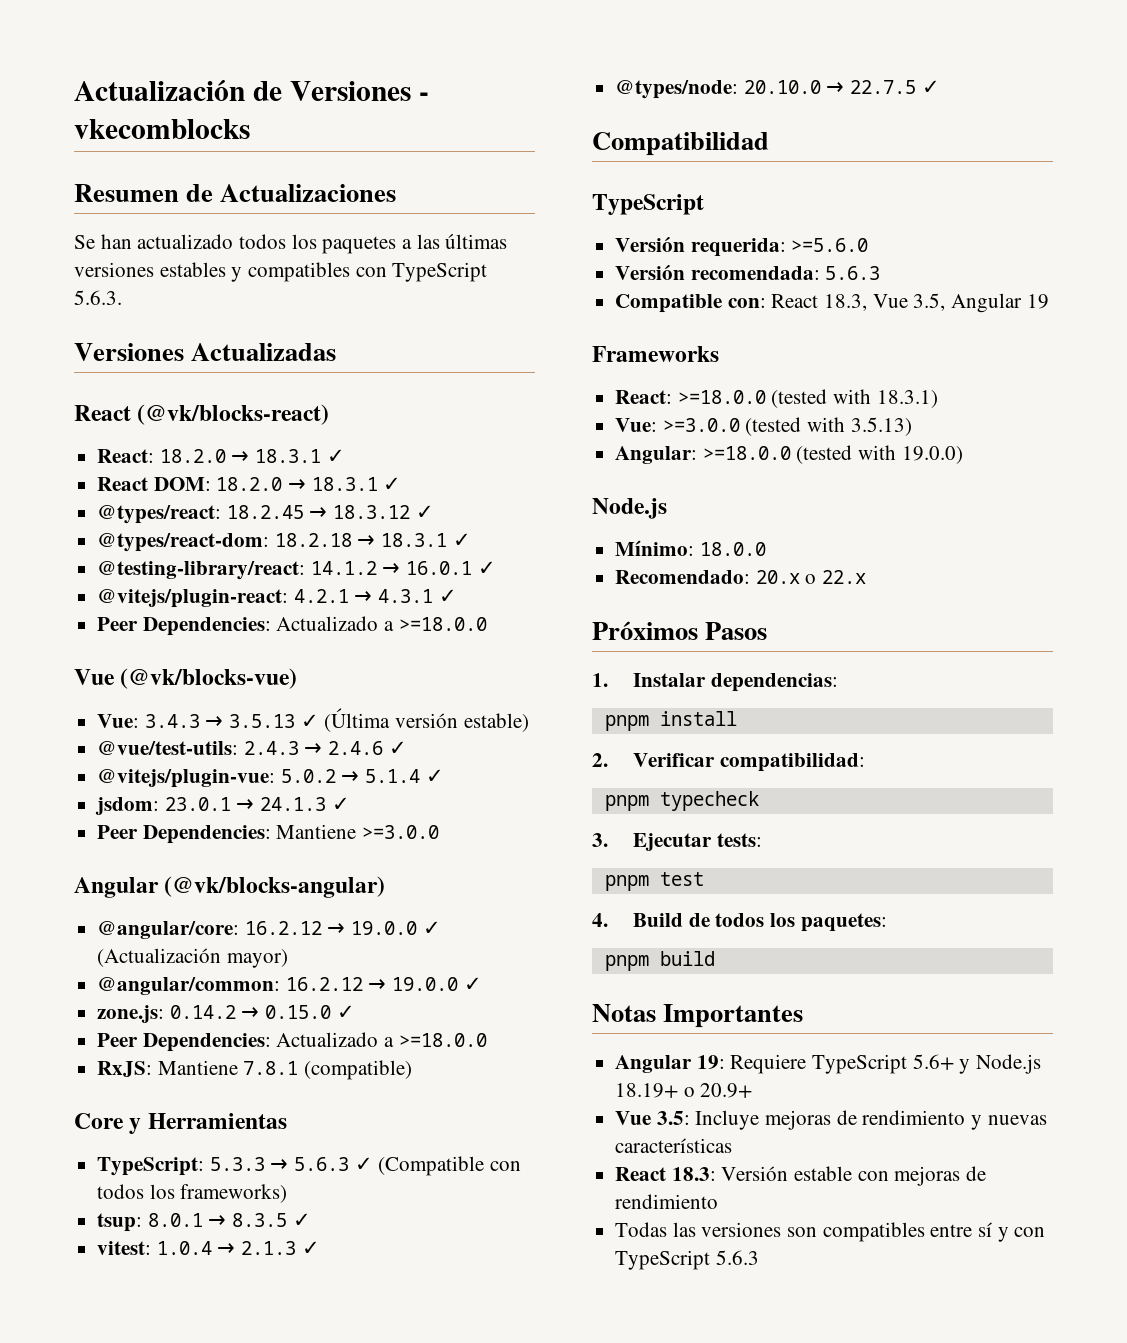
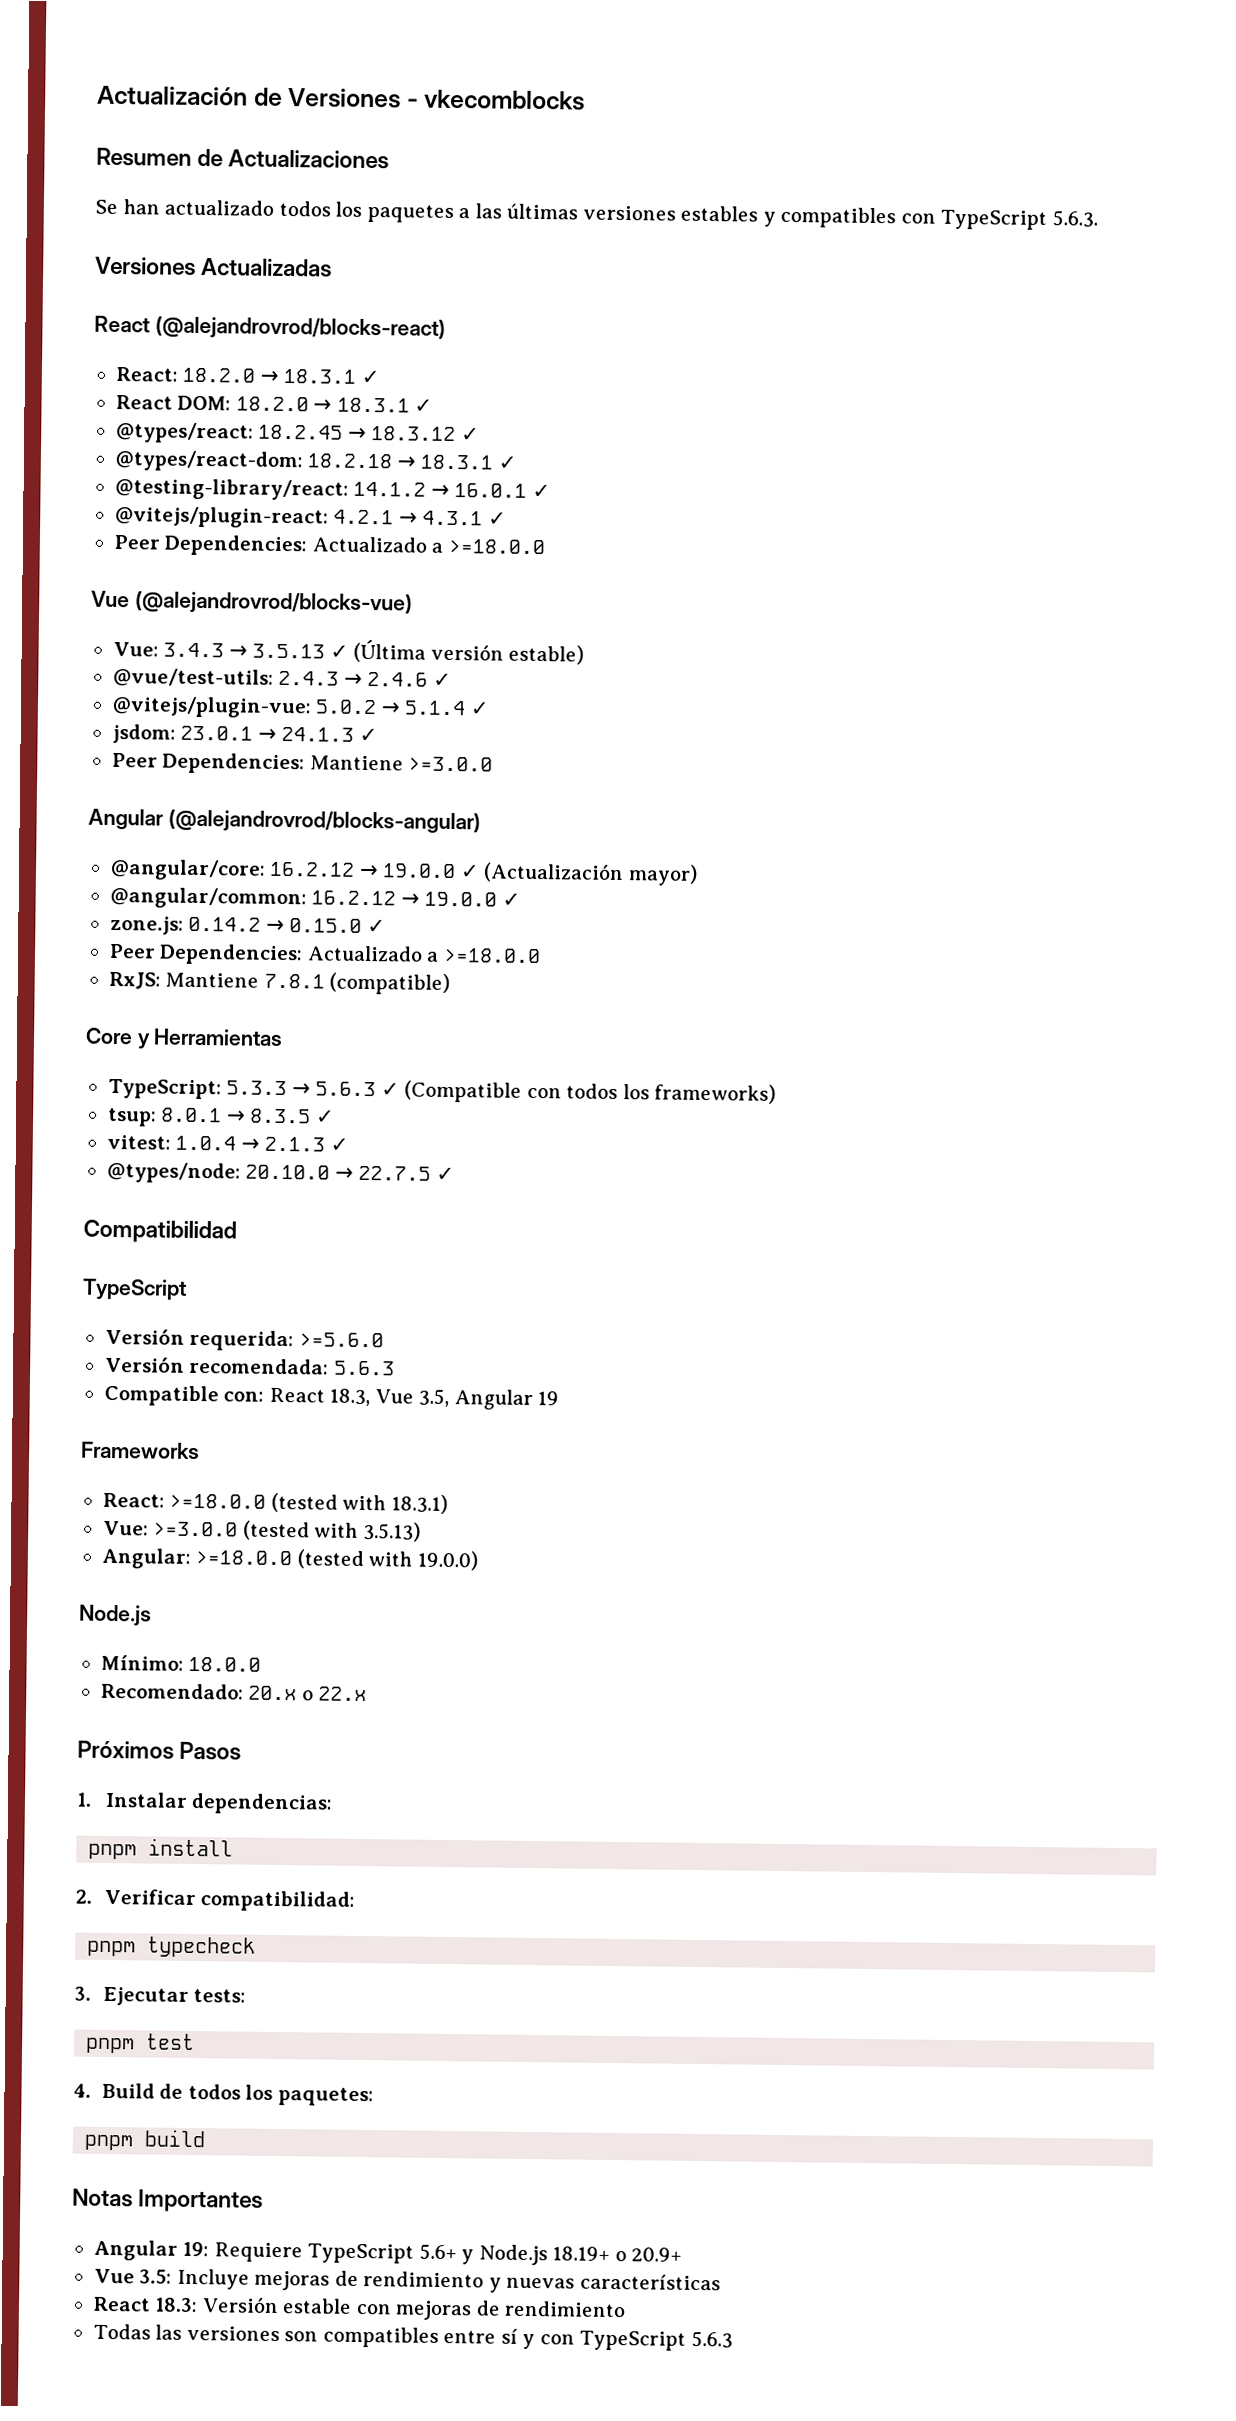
[137,404,330,425] (@vk/blocks-react) -> [154,315,446,341] (@alejandrovrod/blocks-react)
[120,668,298,689] (@vk/blocks-vue) -> [134,590,413,616] (@alejandrovrod/blocks-vue)
[164,876,386,898] (@vk/blocks-angular) -> [167,808,481,835] (@alejandrovrod/blocks-angular)

